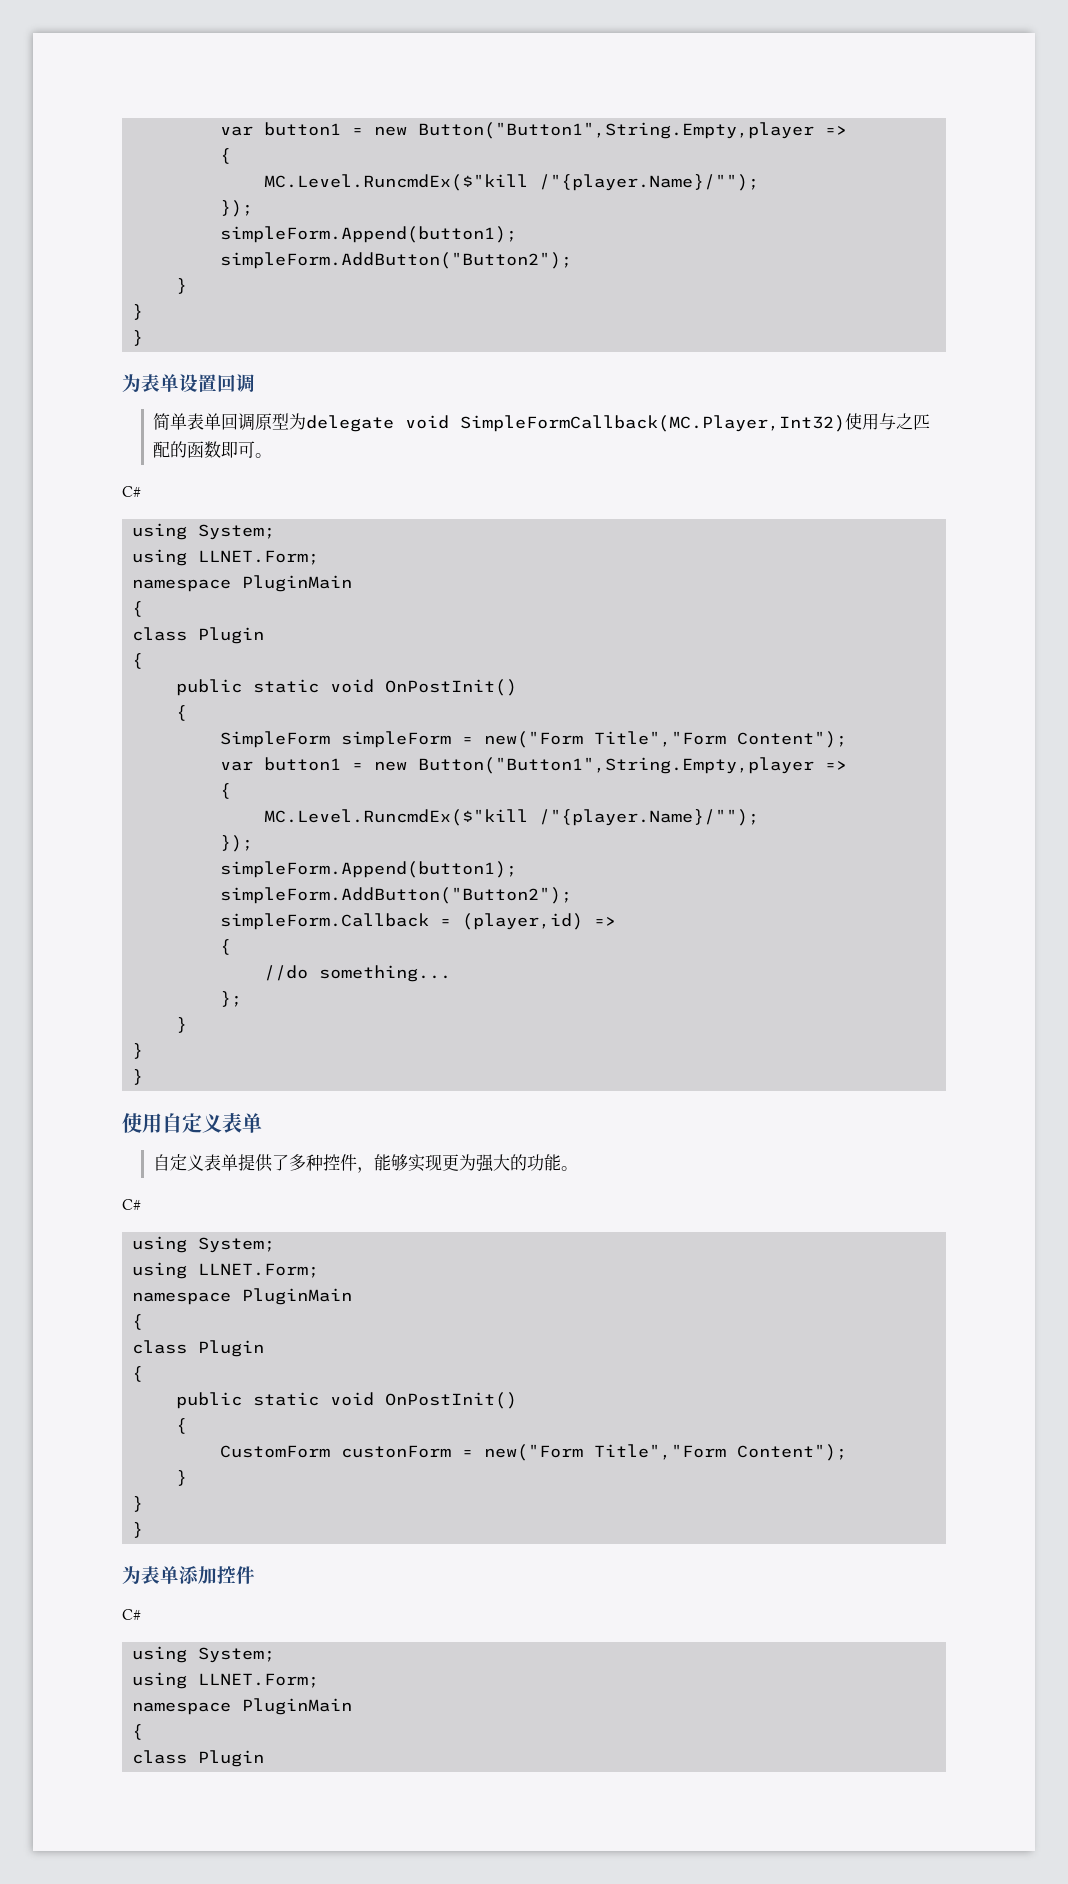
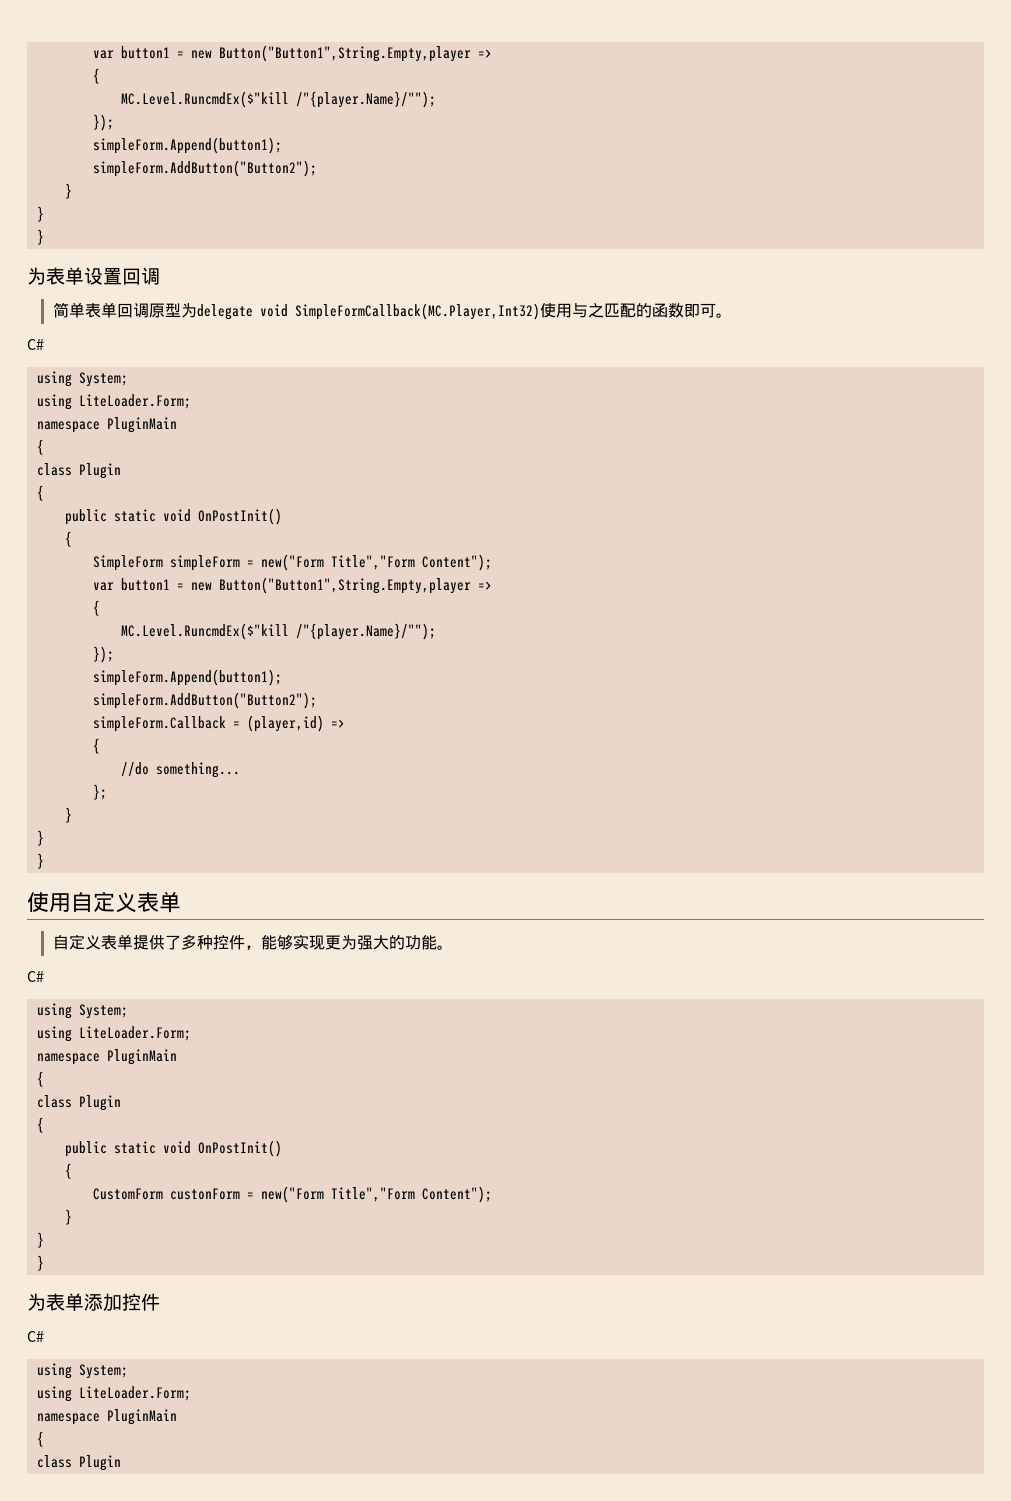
[198,550,320,565] LLNET.Form; -> [78,394,191,409] LiteLoader.Form;
[198,1263,320,1278] LLNET.Form; -> [78,1026,191,1041] LiteLoader.Form;
[198,1673,320,1688] LLNET.Form; -> [78,1386,191,1401] LiteLoader.Form;

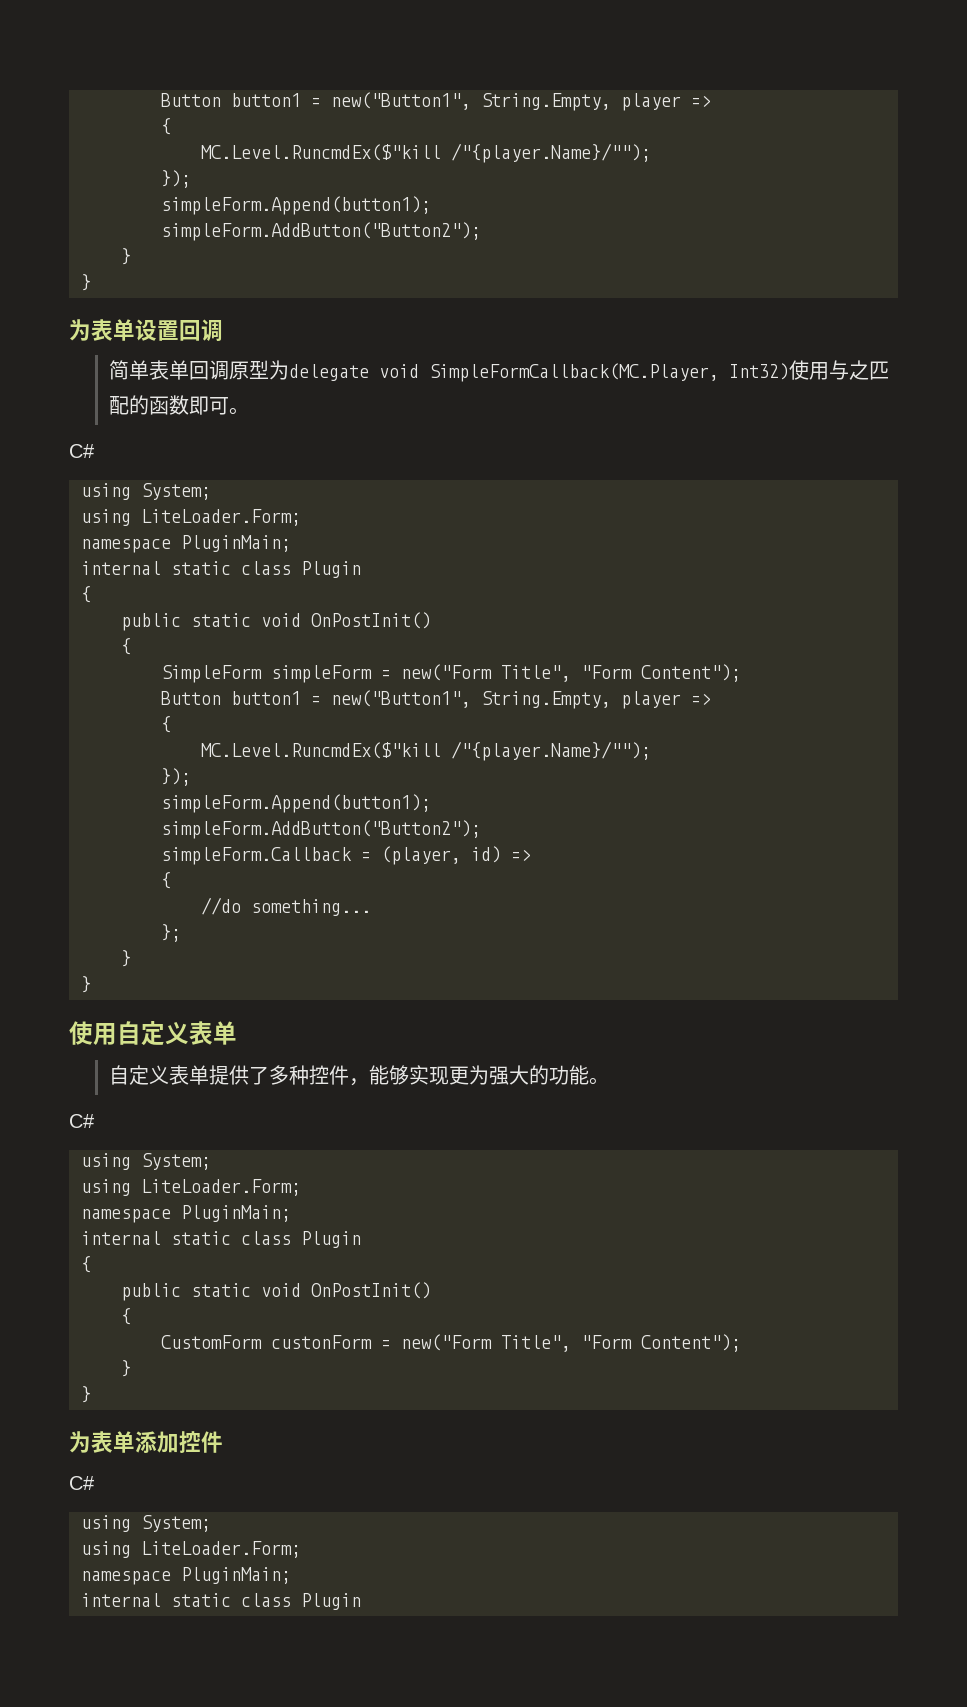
[92,45,471,62] var button1 = new Button("Button1",String.Empty,player -> [161,92,681,111] Button button1 = new("Button1", String.Empty, player
[36,229,44,245] // } -> (91, 282) none
[294,303,540,320] SimpleFormCallback(MC.Player,Int32) -> [428,363,789,382] SimpleFormCallback(MC.Player, Int32)
[106,417,177,433] [36,439,44,455] PluginMain // { // -> [181,535,291,552] [81,561,231,575] PluginMain; // internal static
[330,554,492,571] [92,577,471,594] Title","Form Content"); // var button1 = new Button("Button1",String.Empty,player -> [501,664,741,682] [161,690,681,709] Title", "Form Content"); // Button button1 = new("Button1", String.Empty, player
[246,715,324,732] (player,id) -> [381,846,501,865] (player, id)
[36,853,44,869] // } -> (91, 984) none
[106,1049,177,1065] [36,1071,44,1087] PluginMain // { // -> [181,1205,291,1222] [81,1231,231,1245] PluginMain; // internal static
[330,1187,415,1202] Title","Form -> [501,1335,632,1352] Title", "Form
[36,1255,44,1271] // } -> (91, 1394) none
[106,1409,177,1425] [36,1431,44,1447] PluginMain // { // -> [181,1567,291,1584] [81,1593,231,1607] PluginMain; // internal static

